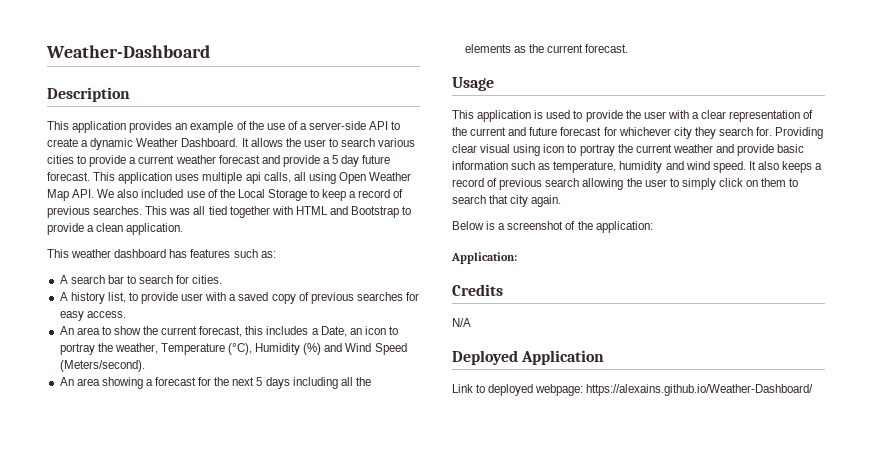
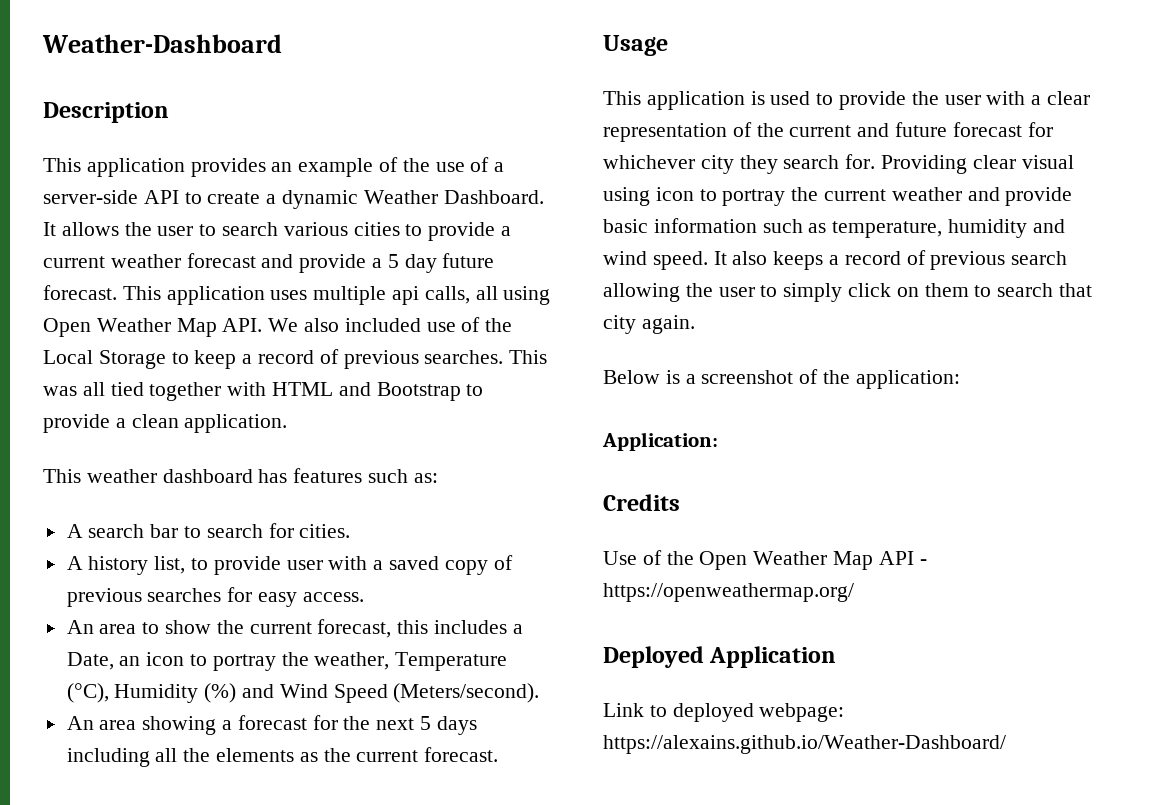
[452,318,471,327] N/A -> [603,550,927,570] [603,583,854,602] Use of the Open Weather Map API - https://openweathermap.org/

